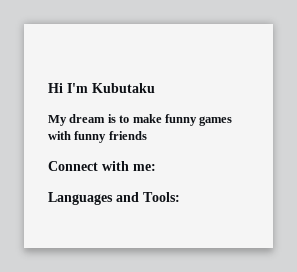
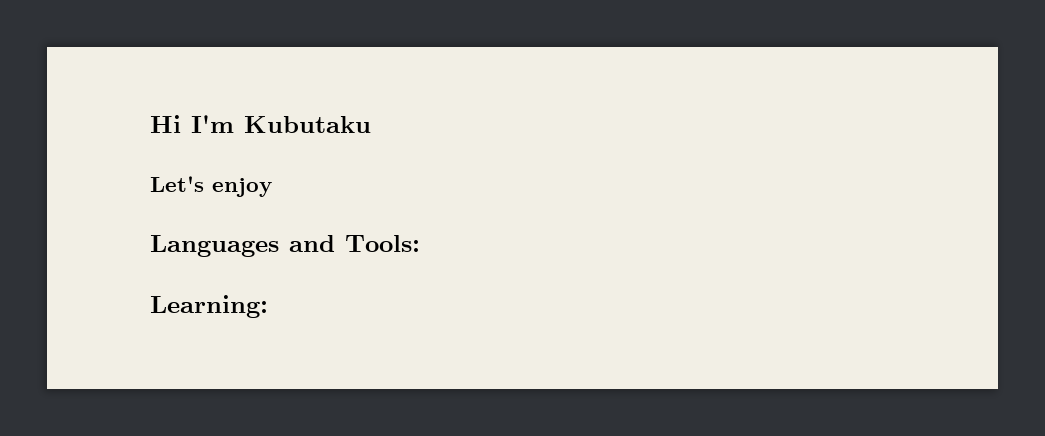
[48,114,233,126] [48,131,147,143] [48,161,156,171] My dream is to make funny games with funny friends // Connect with me: -> [150,176,272,197] Let's enjoy
(180, 197) none -> [150,295,268,318] // Learning:

